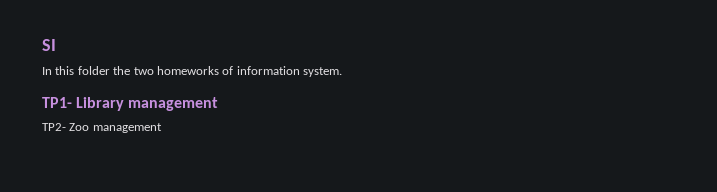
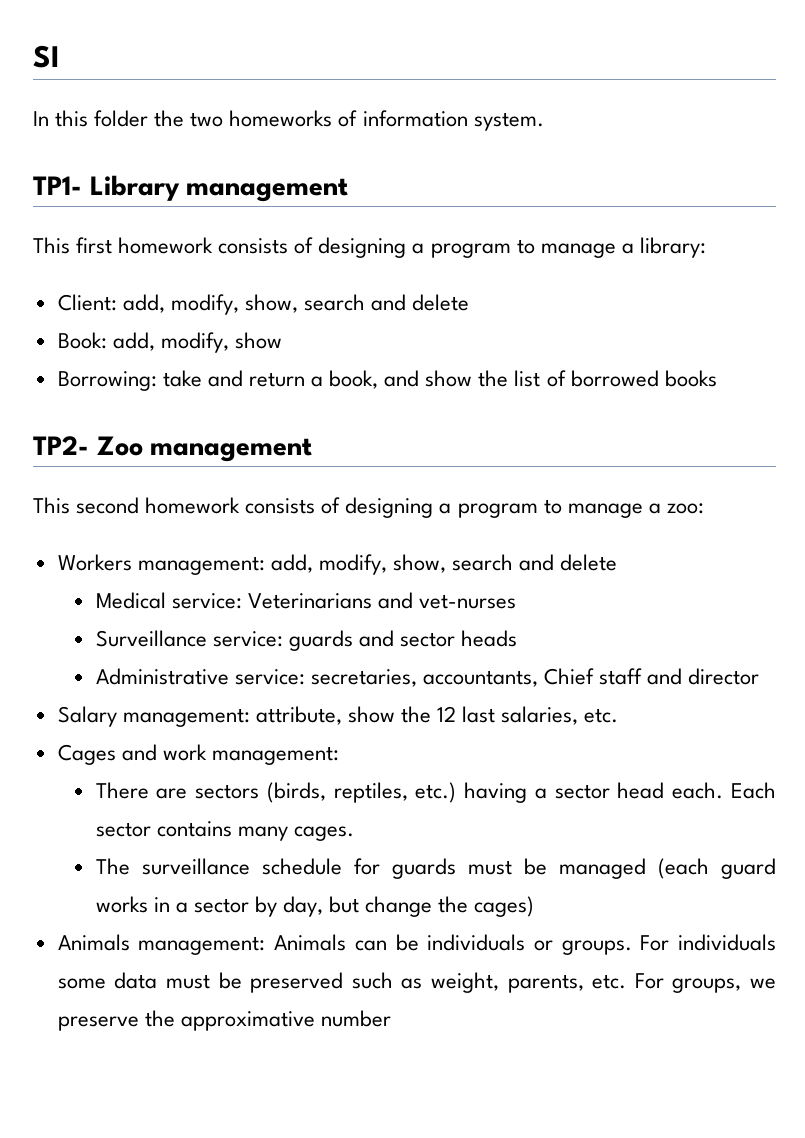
[42,123,162,133] TP2- Zoo management -> [33,237,706,258] [57,294,470,315] [57,332,282,353] [57,370,717,391] [33,436,313,462] [33,497,704,518] [57,554,618,575] [95,592,516,609] [95,630,517,651] [95,668,760,687] [57,706,619,727] [57,744,339,765] [95,782,776,803] [95,821,354,841] [95,858,776,879] [95,896,535,917] [57,934,777,955] [57,972,776,993] [57,1010,391,1031] This first homework consists of designing a program to manage a library: // Client: add, modify, show, search and delete // Book: add, modify, show // Borrowing: take and return a book, and show the list of borrowed books // TP2- Zoo management // This second homework consists of designing a program to manage a zoo: // Workers management: add, modify, show, search and delete // Medical service: Veterinarians and vet-nurses // Surveillance service: guards and sector heads // Administrative service: secretaries, accountants, Chief staff and director // Salary management: attribute, show the 12 last salaries, etc. // Cages and work management: // There are sectors (birds, reptiles, etc.) having a sector head each. Each sector contains many cages. // The surveillance schedule for guards must be managed (each guard works in a sector by day, but change the cages) // Animals management: Animals can be individuals or groups. For individuals some data must be preserved such as weight, parents, etc. For groups, we preserve the approximative number

